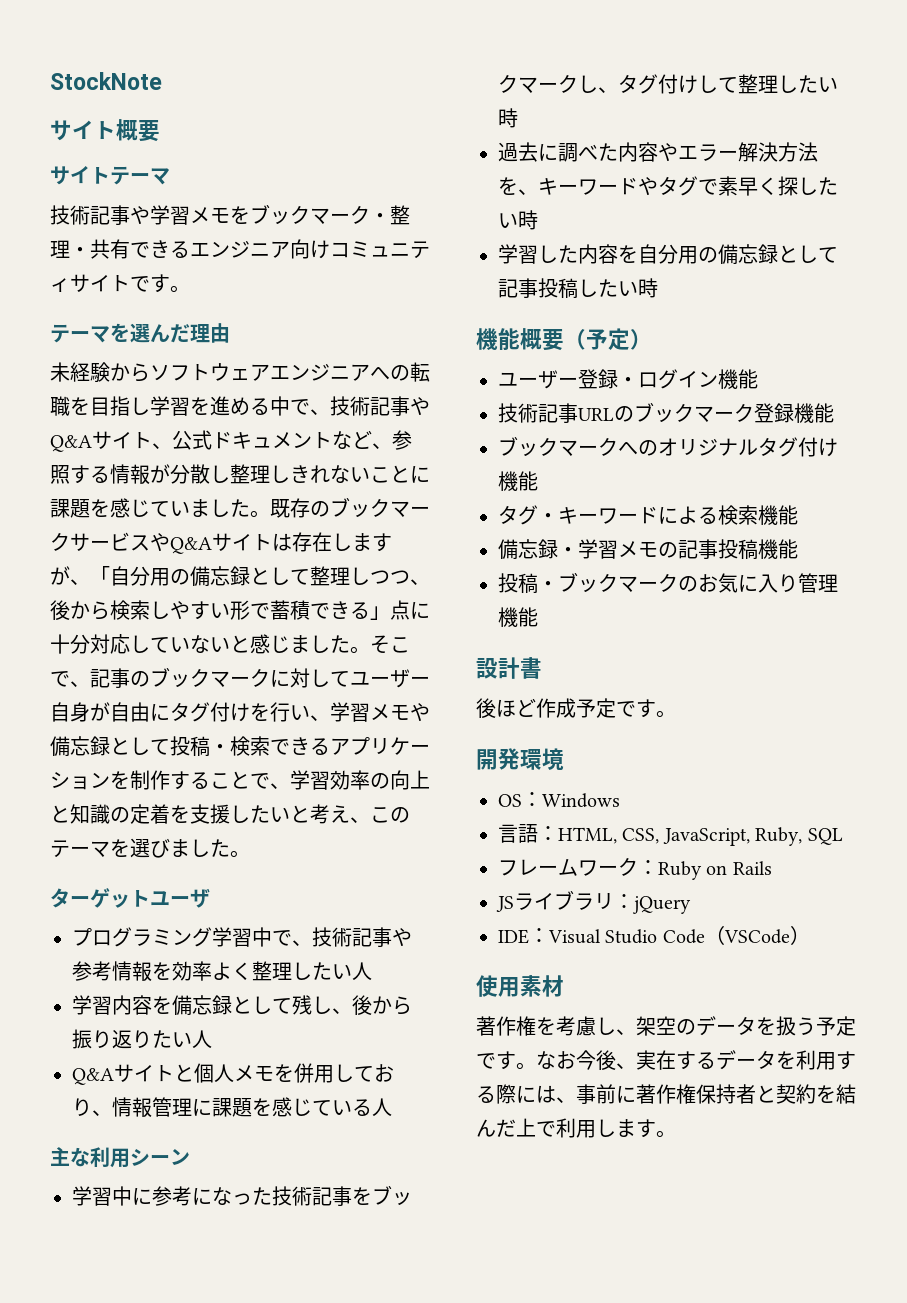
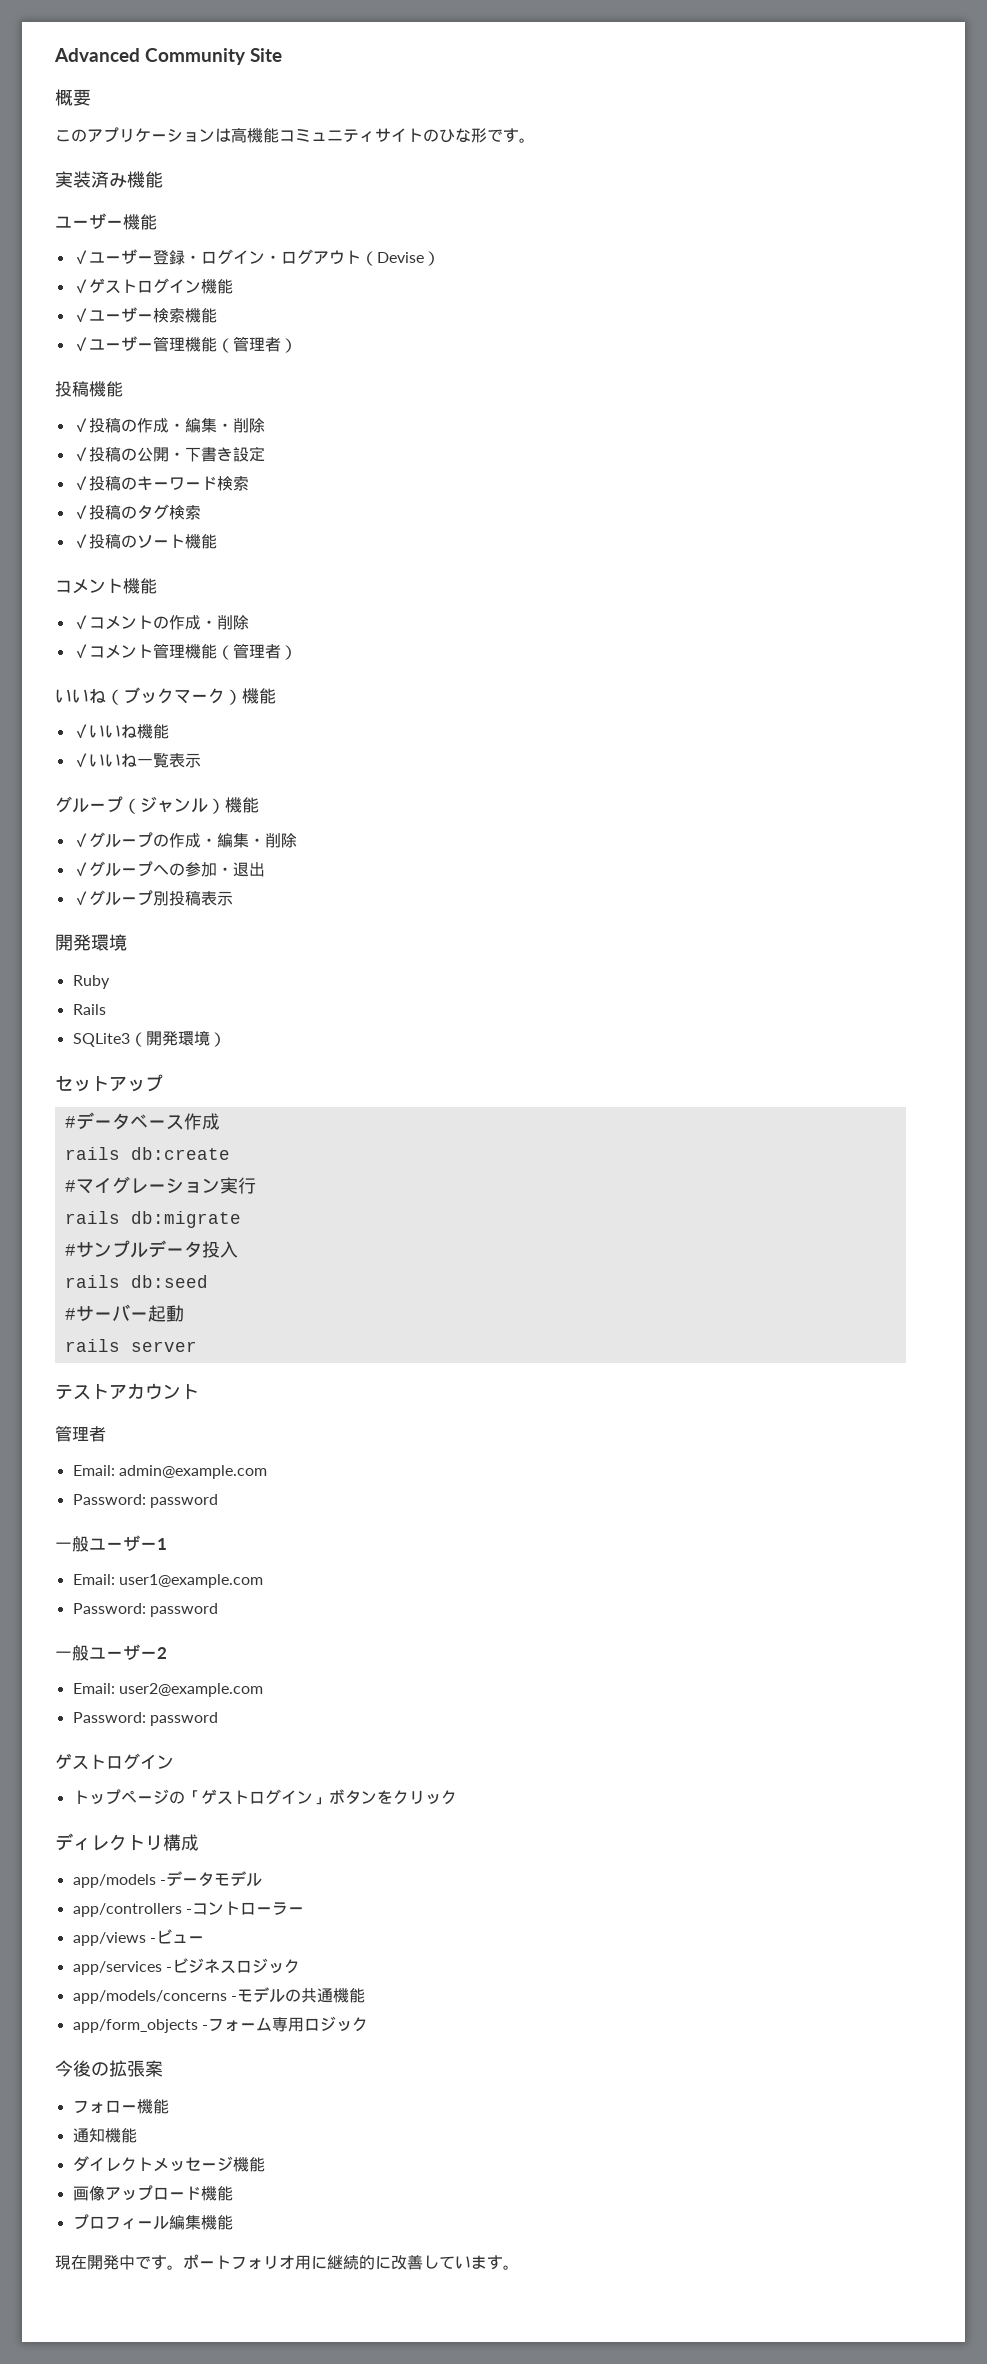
[50,72,162,90] [50,119,160,142] [50,166,170,185] [50,204,410,225] [50,239,330,259] StockNote // サイト概要 // サイトテーマ // 技術記事や学習メモをブックマーク・整理・共有できるエンジニア向け -> [54,48,282,65] [55,89,91,106] [55,127,279,143] Advanced Community Site // 概要 // このアプリケーションは高機能
[130,274,190,293] [50,323,230,343] [50,362,430,383] [50,396,430,416] [50,430,412,452] [50,464,430,485] [50,497,430,518] [50,532,392,554] [50,566,430,587] [50,600,430,620] [50,634,410,654] [50,667,430,688] [50,702,430,722] [50,736,430,757] [50,770,430,790] [50,804,410,824] [50,838,250,858] [50,888,210,908] [72,927,412,947] [72,961,372,982] [72,995,412,1016] [72,1029,212,1049] [72,1063,394,1085] [72,1097,392,1118] [50,1147,190,1168] [72,1185,412,1206] [498,74,838,94] [498,108,518,128] [498,142,818,162] [498,176,838,196] [498,210,538,230] [498,244,838,265] [498,278,658,299] [476,328,652,351] です。 // テーマを選んだ理由 // 未経験からソフトウェアエンジニアへの転職を目指し学習を進める中で、技術記事やQ&Aサイト、公式ドキュメントなど、参照する情報が分散し整理しきれないことに課題を感じていました。既存のブックマークサービスやQ&Aサイトは存在しますが、「自分用の備忘録として整理しつつ、後から検索しやすい形で蓄積できる」点に十分対応していないと感じました。そこで、記事のブックマークに対してユーザー自身が自由にタグ付けを行い、学習メモや備忘録として投稿・検索できるアプリケーションを制作することで、学習効率の向上と知識の定着を支援したいと考え、このテーマを選びました。 // ターゲットユーザ // プログラミング学習中で、技術記事や参考情報を効率よく整理したい人 // 学習内容を備忘録として残し、後から振り返りたい人 // Q&Aサイトと個人メモを併用しており、情報管理に課題を感じている人 // 主な利用シーン // 学習中に参考になった技術記事をブックマークし、タグ付けして整理したい時 // 過去に調べた内容やエラー解決方法を、キーワードやタグで素早く探したい時 // 学習した内容を自分用の備忘録として記事投稿したい時 // 機能概要（予定） // -> [423,128,535,143] [55,171,163,188] [55,213,157,230] [72,250,89,265] のひな形です。 // 実装済み機能 // ユーザー機能 // ✓
[718,369,758,389] [498,402,834,423] [498,436,838,457] [498,471,538,491] [498,505,798,525] [498,539,798,560] [498,572,838,594] [498,607,538,627] [476,657,542,679] [476,698,676,718] [476,748,564,770] [498,792,620,808] [498,824,843,846] [498,857,772,880] [496,890,691,914] [498,925,810,945] [476,975,564,997] [476,1016,856,1036] [476,1050,856,1070] [476,1084,856,1104] [476,1118,616,1138] 機能 // 技術記事URLのブックマーク登録機能 // ブックマークへのオリジナルタグ付け機能 // タグ・キーワードによる検索機能 // 備忘録・学習メモの記事投稿機能 // 投稿・ブックマークのお気に入り管理機能 // 設計書 // 後ほど作成予定です。 // 開発環境 // OS：Windows // 言語：HTML, CSS, JavaScript, Ruby, SQL // フレームワーク：Ruby on Rails // JSライブラリ：jQuery // IDE：Visual Studio Code（VSCode） // 使用素材 // 著作権を考慮し、架空のデータを扱う予定です。なお今後、実在するデータを利用する際には、事前に著作権保持者と契約を結んだ上で利用し -> [264,249,440,266] [72,278,233,294] [72,307,217,323] [72,336,297,353] [55,381,123,397] [72,418,265,433] [72,446,265,462] [72,476,249,491] [72,504,201,520] [72,533,217,549] [55,578,157,594] [72,615,249,630] [72,643,297,660] [55,687,276,705] [72,723,169,739] [72,753,201,768] [55,796,259,814] [72,832,297,848] [72,861,265,877] [72,890,233,906] [55,934,127,951] [72,975,110,989] [72,1004,106,1015] [72,1030,226,1047] [55,1074,163,1092] [64,1112,220,1130] [64,1147,230,1160] [64,1176,256,1194] [64,1211,241,1228] [64,1240,238,1258] [64,1275,208,1288] [64,1304,184,1322] [64,1339,197,1352] [55,1383,199,1400] [55,1426,106,1442] [72,1465,267,1479] [72,1494,218,1508] [55,1535,167,1552] [72,1574,263,1588] [72,1603,218,1617] [55,1644,167,1661] [72,1683,263,1697] [72,1712,218,1726] [55,1753,174,1770] [72,1789,457,1805] [55,1833,199,1851] [72,1871,262,1888] [72,1901,304,1917] [72,1929,204,1946] [72,1958,300,1975] [72,1987,365,2004] [72,2016,368,2033] [55,2060,163,2077] [72,2098,169,2114] [72,2127,137,2143] [72,2156,265,2172] [72,2185,233,2201] [72,2214,233,2230] [55,2254,471,2270] ・ログアウト（Devise） // ✓ゲストログイン機能 // ✓ユーザー検索機能 // ✓ユーザー管理機能（管理者） // 投稿機能 // ✓投稿の作成・編集・削除 // ✓投稿の公開・下書き設定 // ✓投稿のキーワード検索 // ✓投稿のタグ検索 // ✓投稿のソート機能 // コメント機能 // ✓コメントの作成・削除 // ✓コメント管理機能（管理者） // いいね（ブックマーク）機能 // ✓いいね機能 // ✓いいね一覧表示 // グループ（ジャンル）機能 // ✓グループの作成・編集・削除 // ✓グループへの参加・退出 // ✓グループ別投稿表示 // 開発環境 // Ruby // Rails // SQLite3（開発環境） // セットアップ // #データベース作成 // rails db:create // #マイグレーション実行 // rails db:migrate // #サンプルデータ投入 // rails db:seed // #サーバー起動 // rails server // テストアカウント // 管理者 // Email: admin@example.com // Password: password // 一般ユーザー1 // Email: user1@example.com // Password: password // 一般ユーザー2 // Email: user2@example.com // Password: password // ゲストログイン // トップページの「ゲストログイン」ボタンをクリック // ディレクトリ構成 // app/models -データモデル // app/controllers -コントローラー // app/views -ビュー // app/services -ビジネスロジック // app/models/concerns -モデルの共通機能 // app/form_objects -フォーム専用ロジック // 今後の拡張案 // フォロー機能 // 通知機能 // ダイレクトメッセージ機能 // 画像アップロード機能 // プロフィール編集機能 // 現在開発中です。ポートフォリオ用に継続的に改善してい

